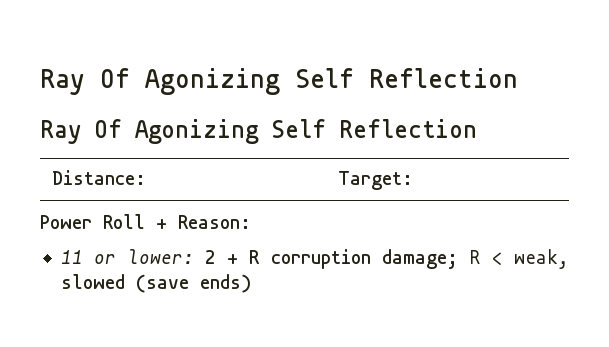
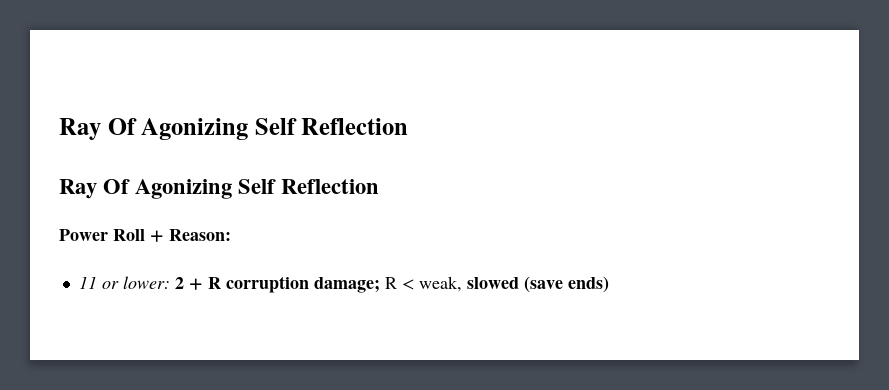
[52,170,147,185] [338,171,414,190] // Distance: | Target: -> (380, 186) none

